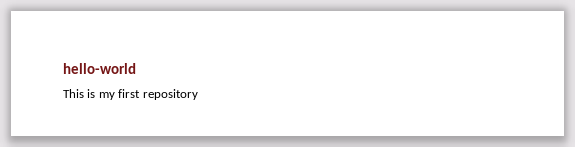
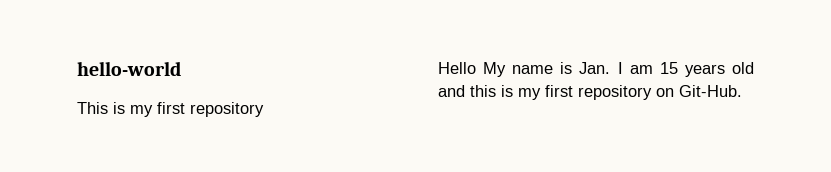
(198, 94) none -> [438,62,754,77] [438,85,742,100] // Hello My name is Jan. I am 15 years old and this is my first repository on Git-Hub.

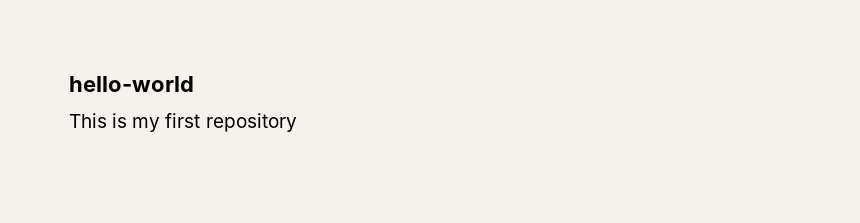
[438,62,754,77] [438,85,742,100] // Hello My name is Jan. I am 15 years old and this is my first repository on Git-Hub. -> (297, 122) none

